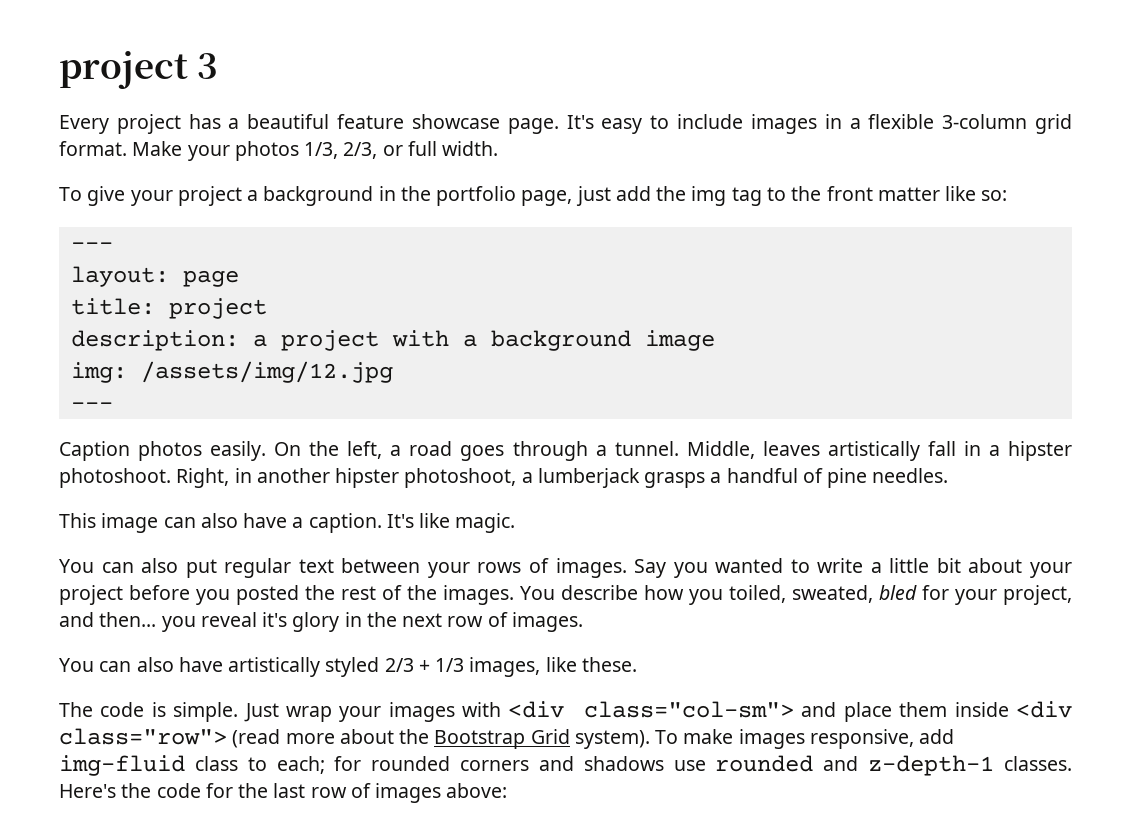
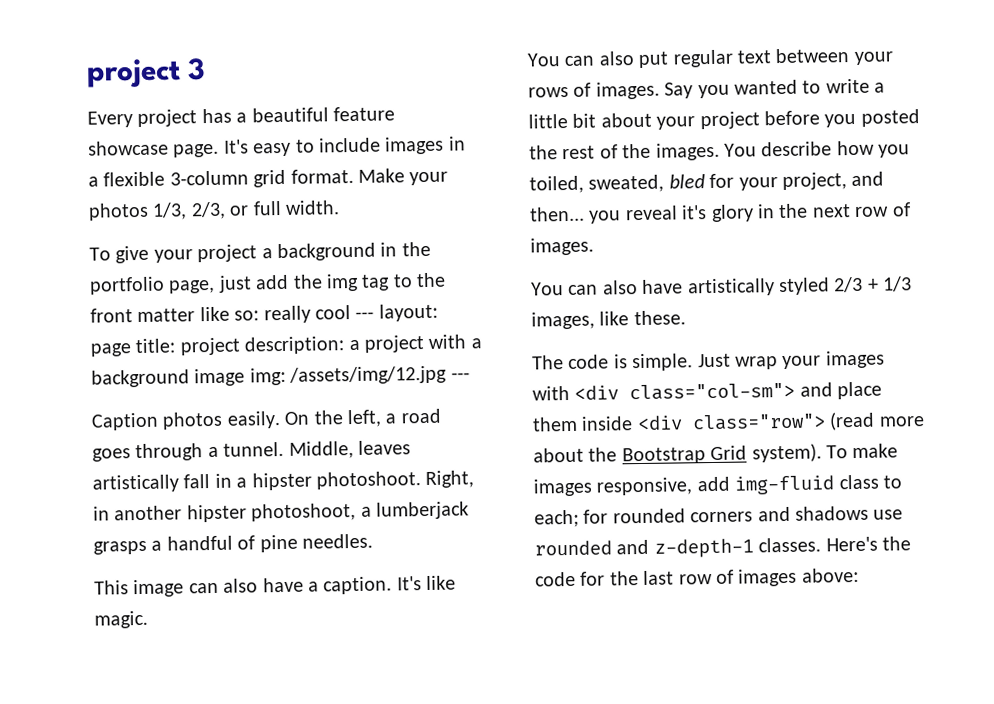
[70,242,113,250] // --- // -> [263,305,375,324] really cool ---
(239, 278) // -> (132, 350) none
(267, 308) // -> (241, 346) none
(715, 340) // -> (246, 377) none
(393, 372) // -> (448, 375) none

